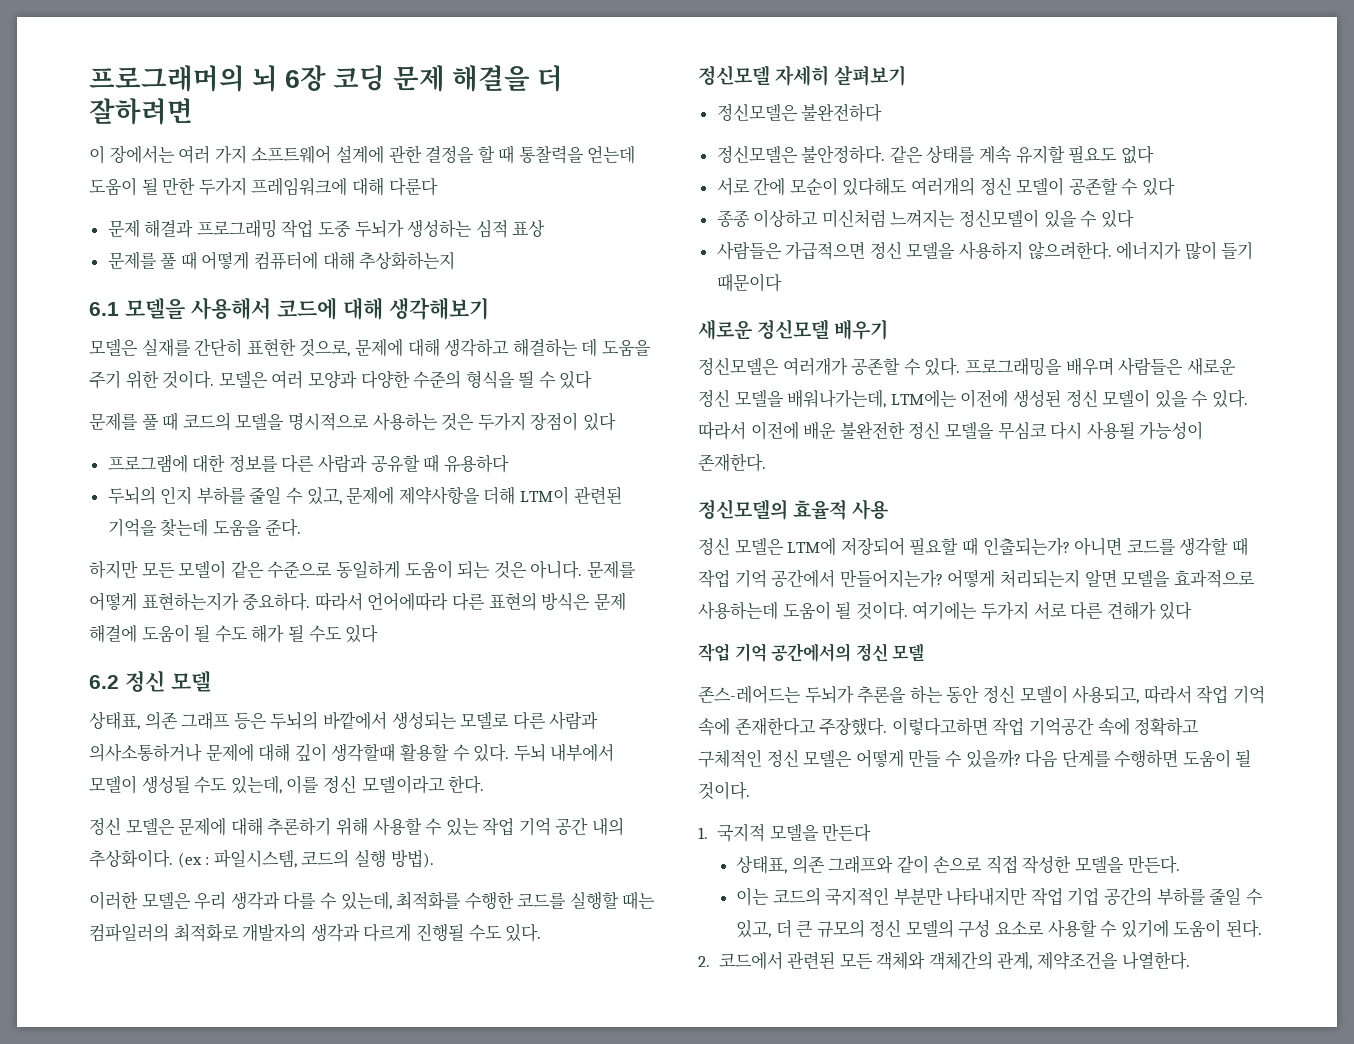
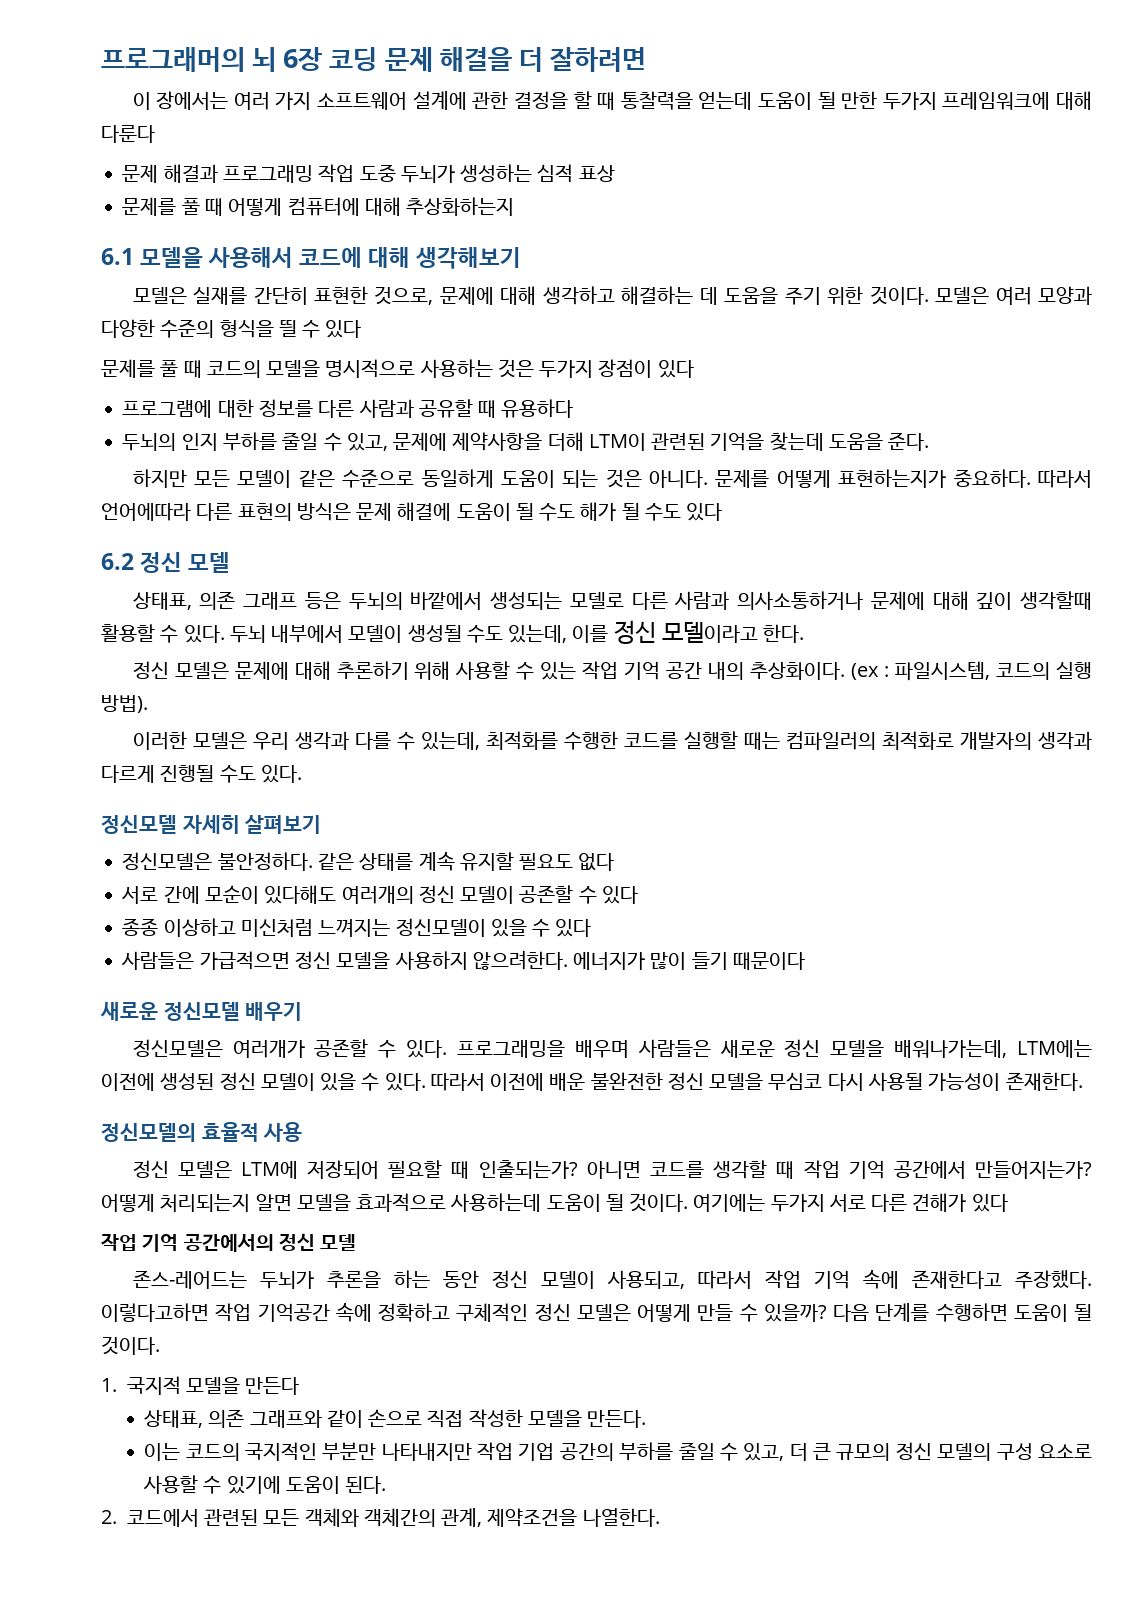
[716,103,883,122] // 정신모델은 불완전하다 -> (322, 824) none

